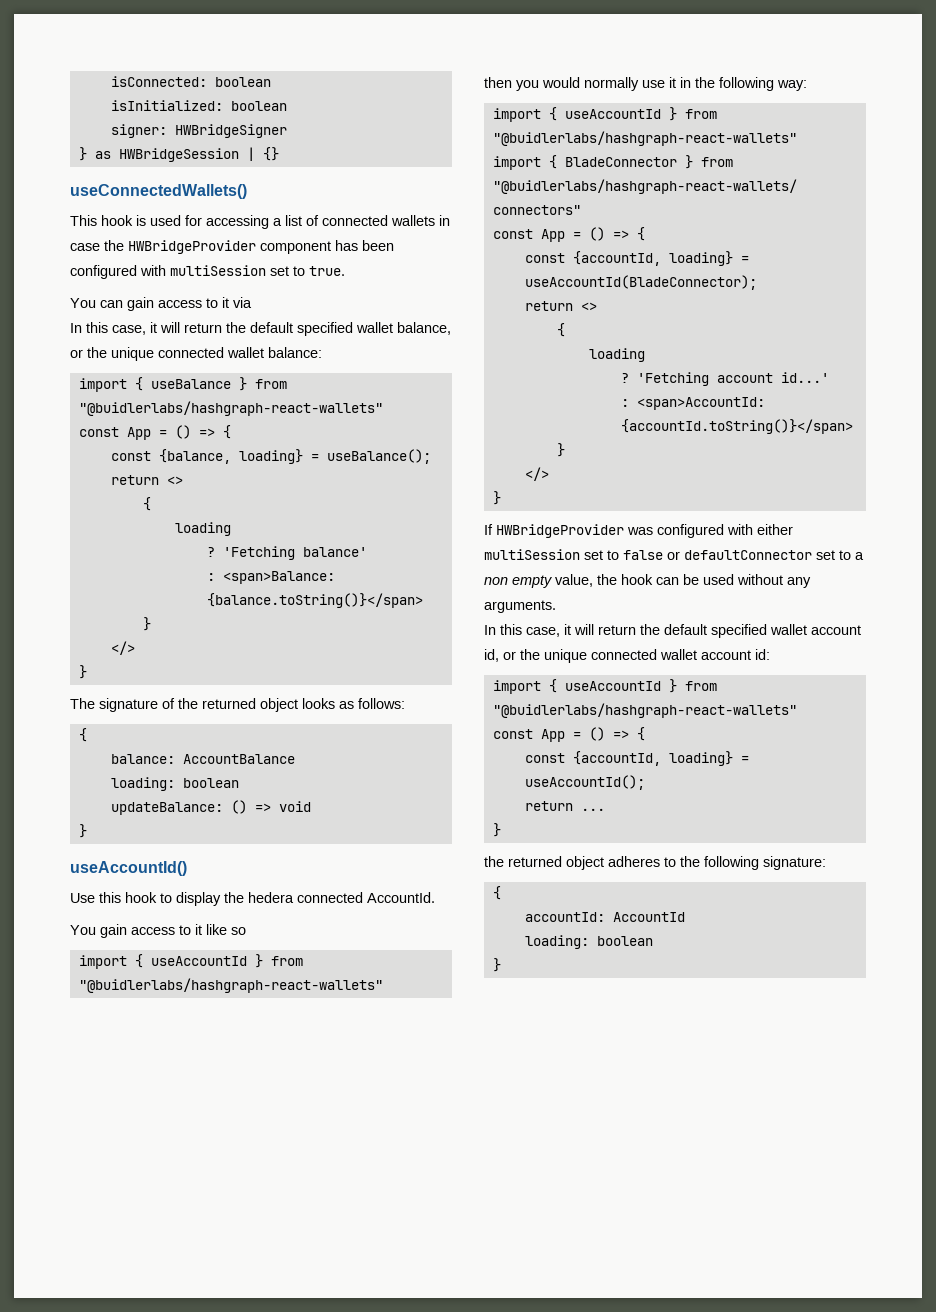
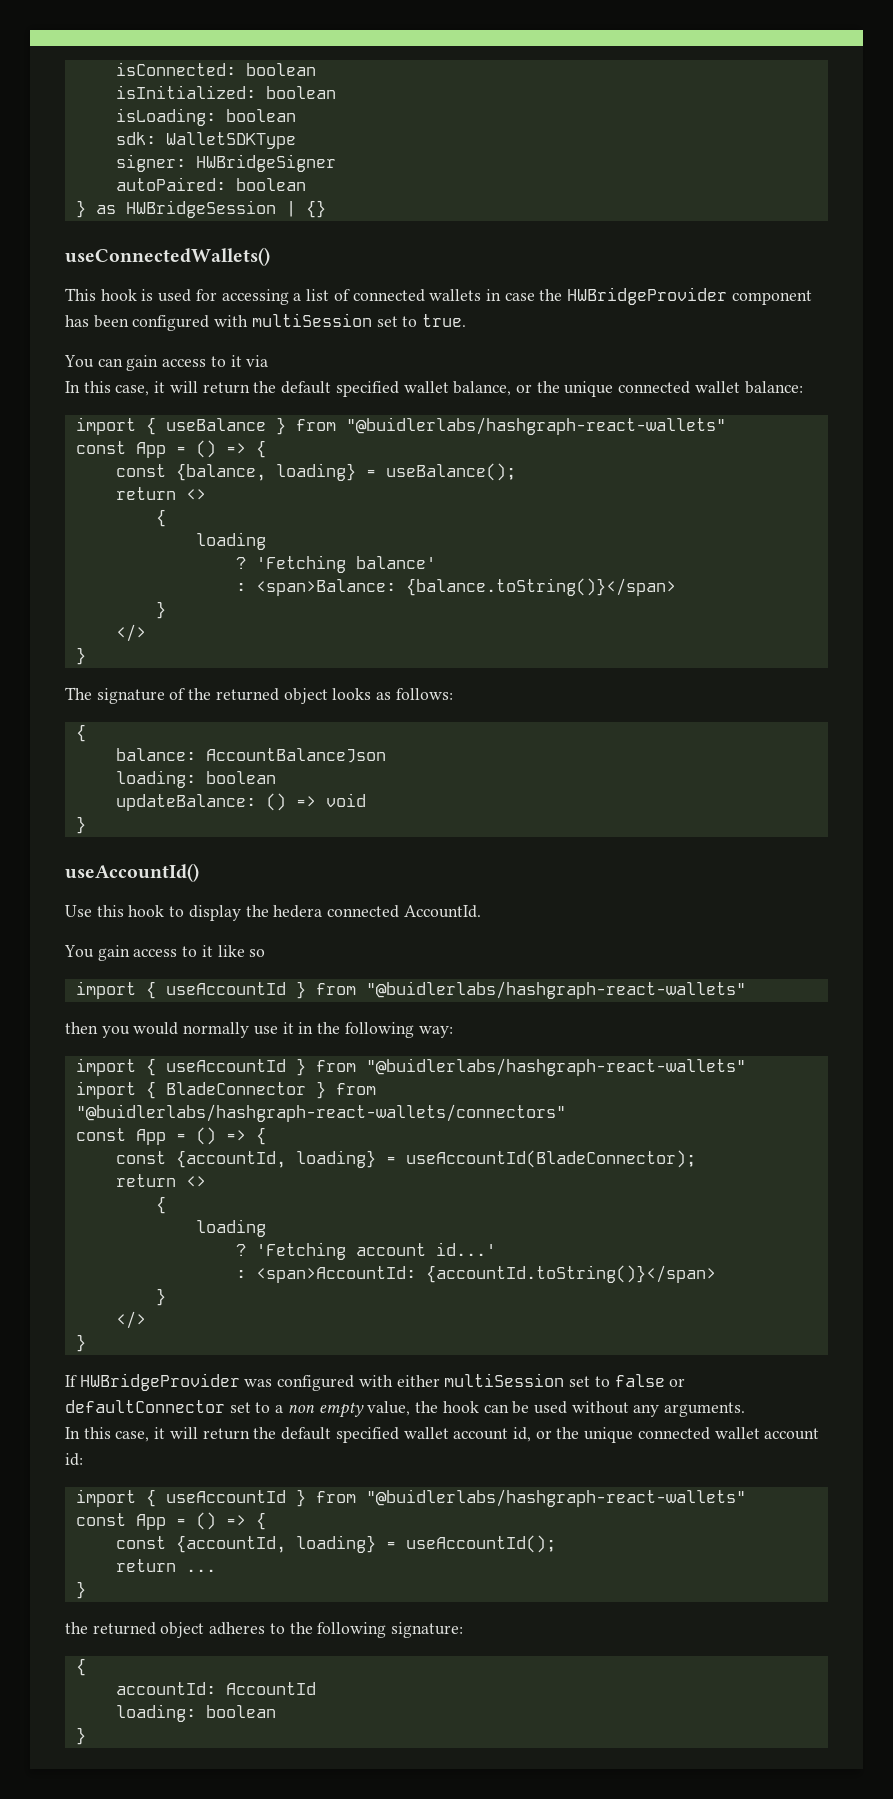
(287, 106) none -> [115,108,296,126] [115,132,296,149] // isLoading: boolean // sdk: WalletSDKType
(287, 131) none -> [115,177,306,191] // autoPaired: boolean
[182,754,295,764] AccountBalance -> [205,748,386,763] AccountBalanceJson

